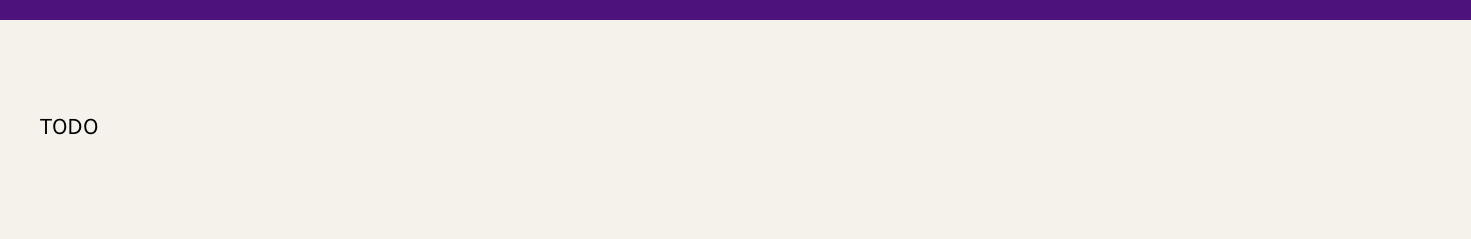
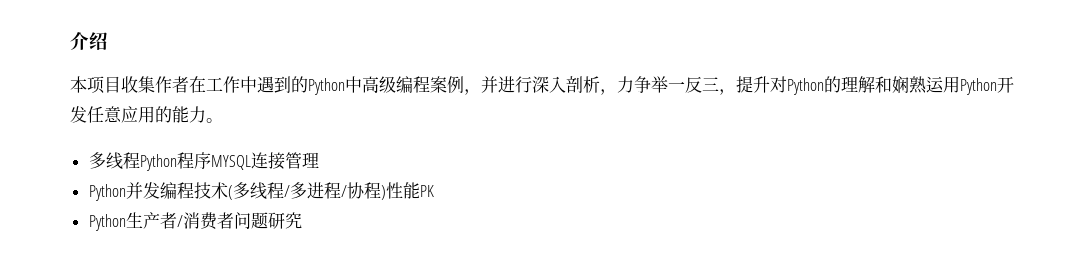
[40,118,98,135] TODO -> [70,32,108,50] [70,76,1014,95] [70,106,223,123] [88,152,319,171] [88,182,434,201] [88,212,302,231] 介绍 // 本项目收集作者在工作中遇到的Python中高级编程案例，并进行深入剖析，力争举一反三，提升对Python的理解和娴熟运用Python开发任意应用的能力。 // 多线程Python程序MYSQL连接管理 // Python并发编程技术(多线程/多进程/协程)性能PK // Python生产者/消费者问题研究

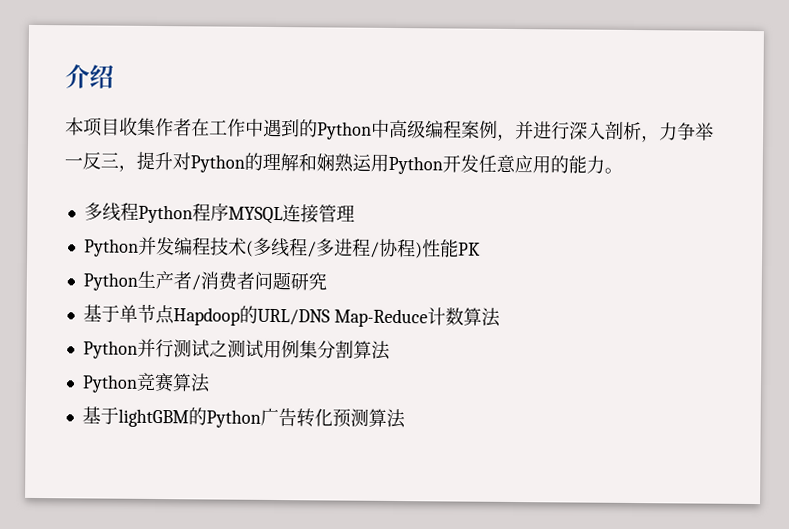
(302, 220) none -> [82,304,501,328] [82,338,391,360] [81,372,211,393] [81,406,406,429] // 基于单节点Hapdoop的URL/DNS Map-Reduce计数算法 // Python并行测试之测试用例集分割算法 // Python竞赛算法 // 基于lightGBM的Python广告转化预测算法

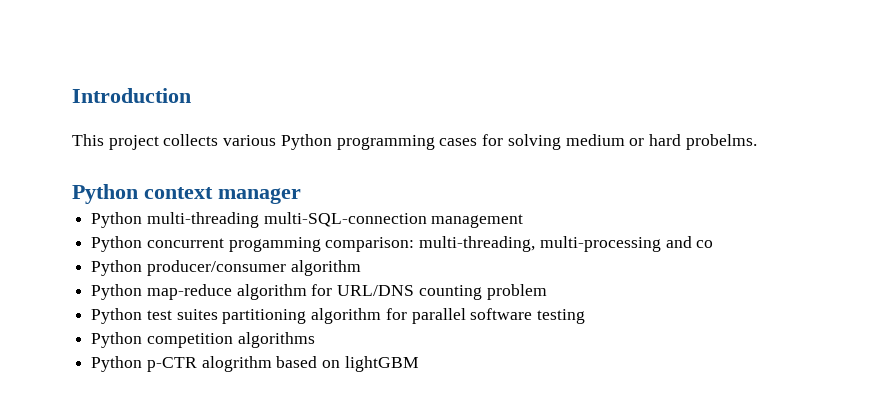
[65,64,114,89] [65,117,714,143] [64,151,623,175] [83,202,355,225] [83,236,481,259] [82,270,327,291] [82,304,501,328] [82,338,391,360] [81,372,211,393] [81,406,406,429] 介绍 // 本项目收集作者在工作中遇到的Python中高级编程案例，并进行深入剖析，力争举一反三，提升对Python的理解和娴熟运用Python开发任意应用的能力。 // 多线程Python程序MYSQL连接管理 // Python并发编程技术(多线程/多进程/协程)性能PK // Python生产者/消费者问题研究 // 基于单节点Hapdoop的URL/DNS Map-Reduce计数算法 // Python并行测试之测试用例集分割算法 // Python竞赛算法 // 基于lightGBM的Python广告转化预测算法 -> [72,88,191,103] [72,134,757,150] [72,184,301,204] [91,212,524,228] [91,236,714,252] [91,260,361,276] [91,284,547,300] [91,308,586,324] [91,332,315,348] [91,356,419,372] Introduction // This project collects various Python programming cases for solving medium or hard probelms. // Python context manager // Python multi-threading multi-SQL-connection management // Python concurrent progamming comparison: multi-threading, multi-processing and co // Python producer/consumer algorithm // Python map-reduce algorithm for URL/DNS counting problem // Python test suites partitioning algorithm for parallel software testing // Python competition algorithms // Python p-CTR alogrithm based on lightGBM

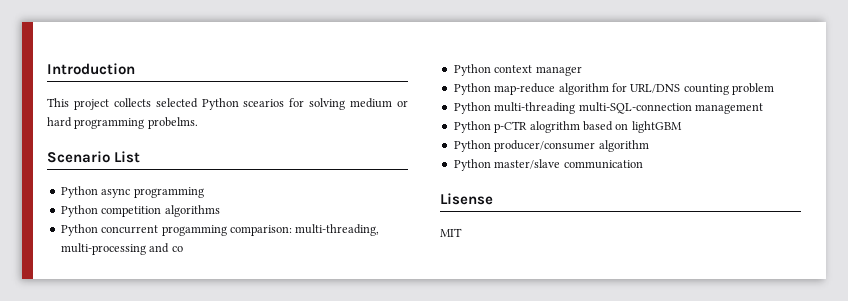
[223,134,478,150] various Python programming cases -> [155,98,285,110] selected Python scearios
(681, 140) none -> [74,118,145,129] programming
[72,184,301,204] [91,212,524,228] Python context manager // Python multi-threading multi-SQL-connection management -> [47,151,141,163] [60,186,204,198] [60,205,220,217] Scenario List // Python async programming // Python competition algorithms
[146,260,361,276] producer/consumer algorithm -> [494,65,582,76] context manager
[146,308,586,324] [91,332,315,348] test suites partitioning algorithm for parallel software testing // Python competition algorithms -> [494,102,763,114] multi-threading multi-SQL-connection management
(419, 364) none -> [453,140,649,152] [453,159,643,171] [440,193,493,205] [440,228,462,237] // Python producer/consumer algorithm // Python master/slave communication // Lisense // MIT

